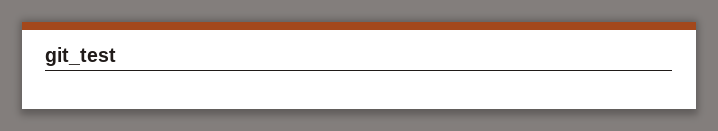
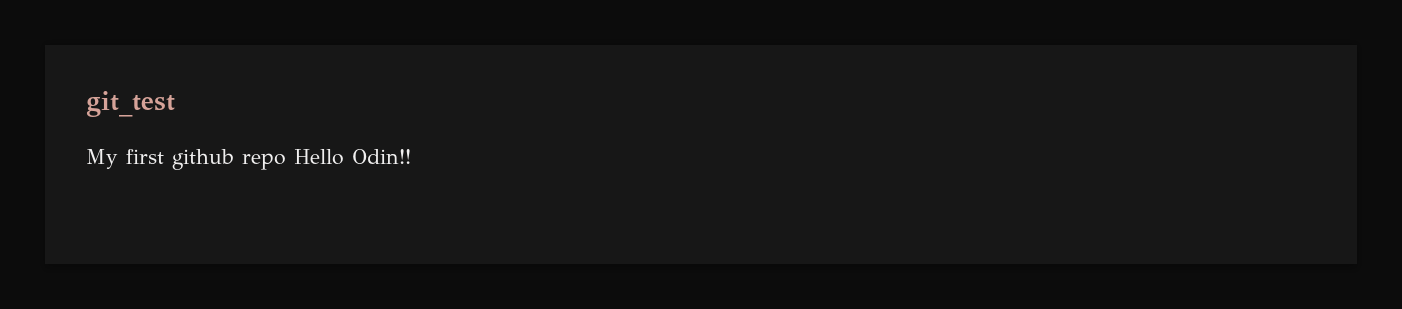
(116, 56) none -> [86,149,411,170] // My first github repo Hello Odin!!

